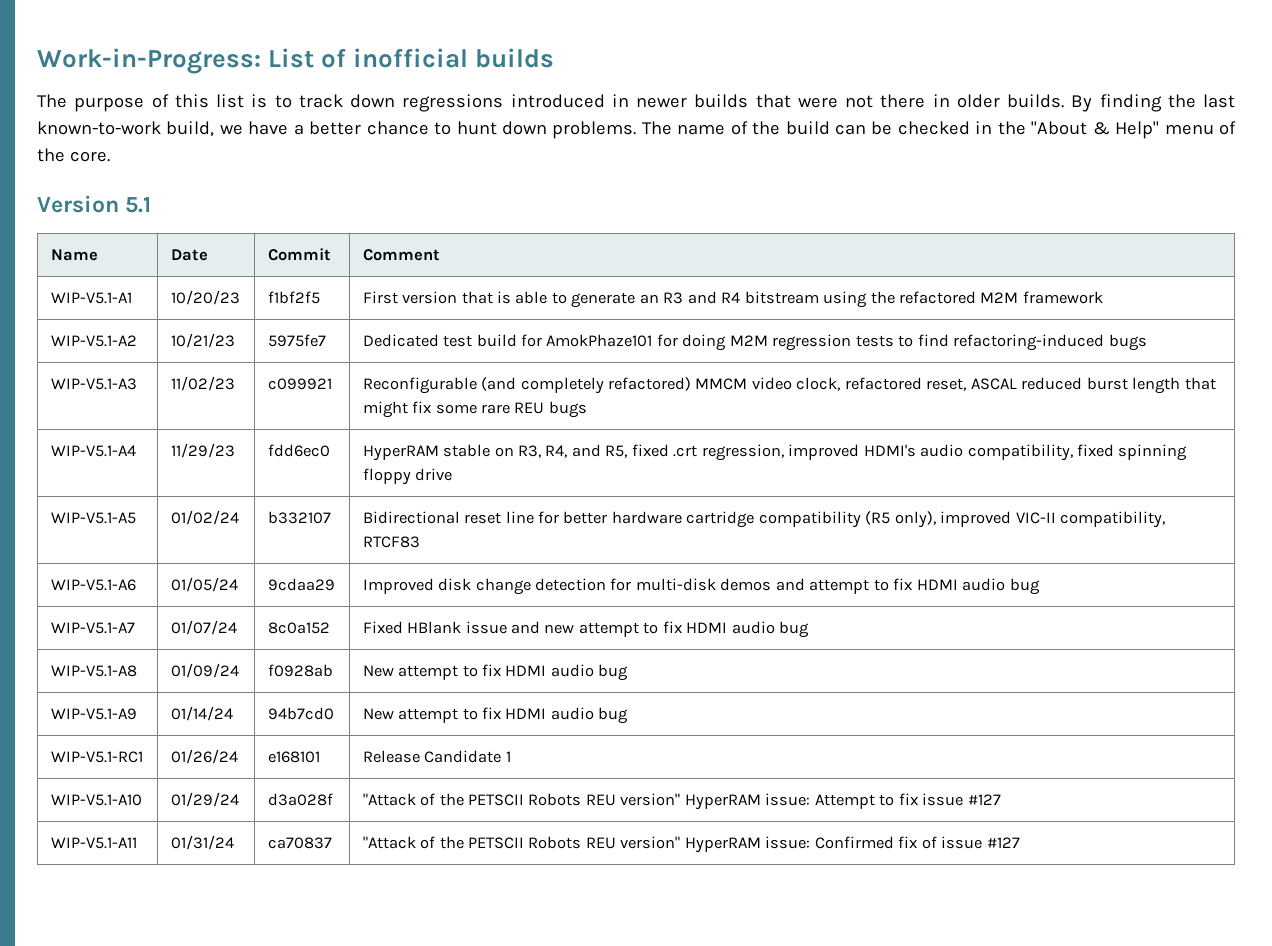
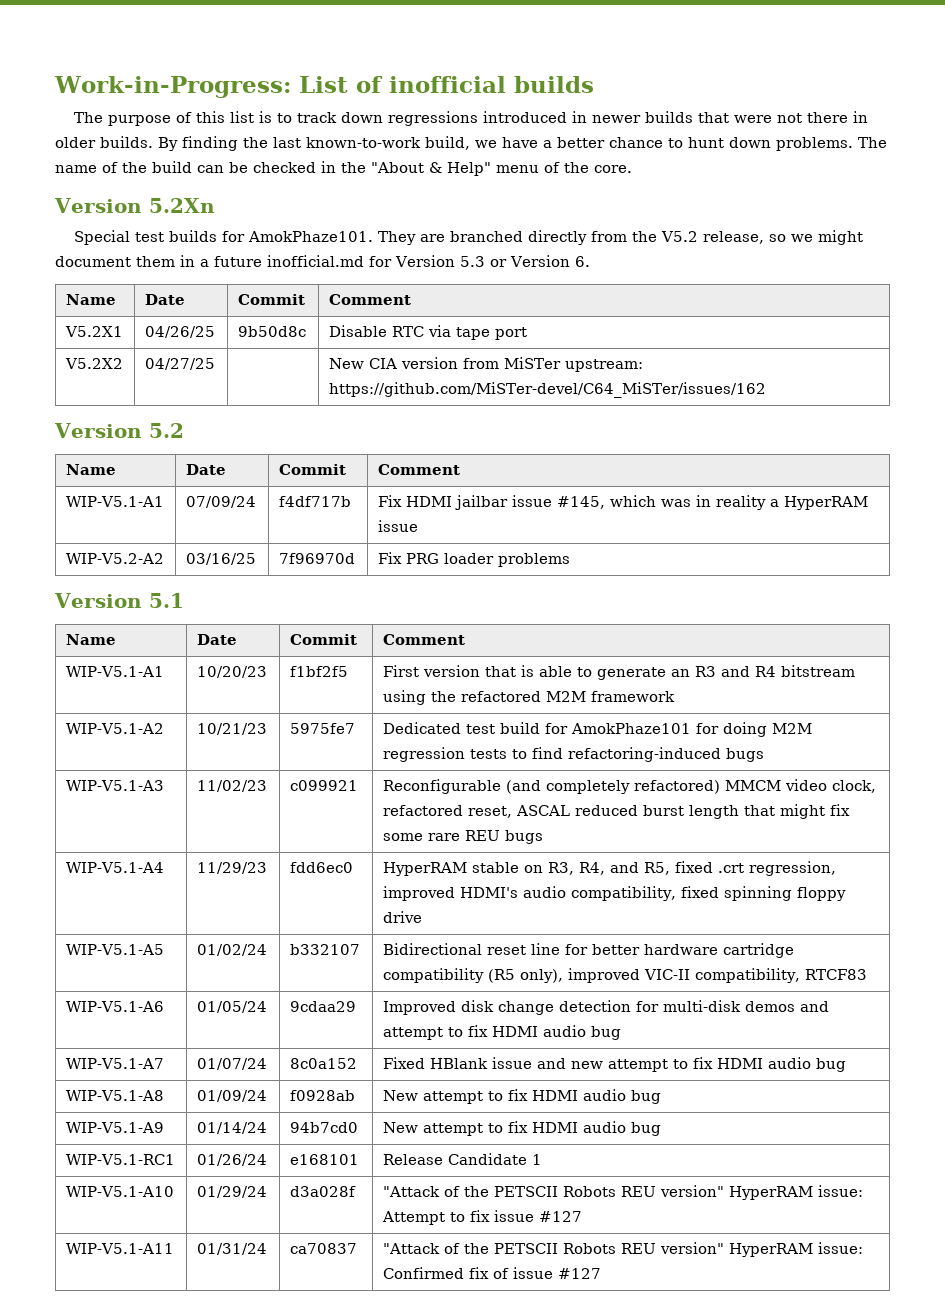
(110, 156) none -> [54,198,215,213] [74,230,864,245] [55,255,590,267] [65,294,116,305] [144,294,185,305] [237,294,305,305] [328,294,411,305] [64,326,123,337] [144,326,215,338] [237,326,306,337] [328,325,527,340] [64,358,123,369] [144,358,215,370] [328,357,643,372] [328,382,766,398] [54,423,184,438] [65,464,116,475] [185,464,226,475] [278,464,346,475] [377,464,460,475] [65,496,164,507] [185,496,256,508] [278,496,351,507] [377,495,868,510] [377,520,418,532] [65,553,164,564] [185,553,256,565] [278,553,355,564] [377,552,570,567] // Version 5.2Xn // Special test builds for AmokPhaze101. They are branched directly from the V5.2 release, so we might document them in a future inofficial.md for Version 5.3 or Version 6. // Name | Date | Commit | Comment // V5.2X1 | 04/26/25 | 9b50d8c | Disable RTC via tape port // V5.2X2 | 04/27/25 | | New CIA version from MiSTer upstream: https://github.com/MiSTer-devel/C64_MiSTer/issues/162 // Version 5.2 // Name | Date | Commit | Comment // WIP-V5.1-A1 | 07/09/24 | f4df717b | Fix HDMI jailbar issue #145, which was in reality a HyperRAM issue // WIP-V5.2-A2 | 03/16/25 | 7f96970d | Fix PRG loader problems

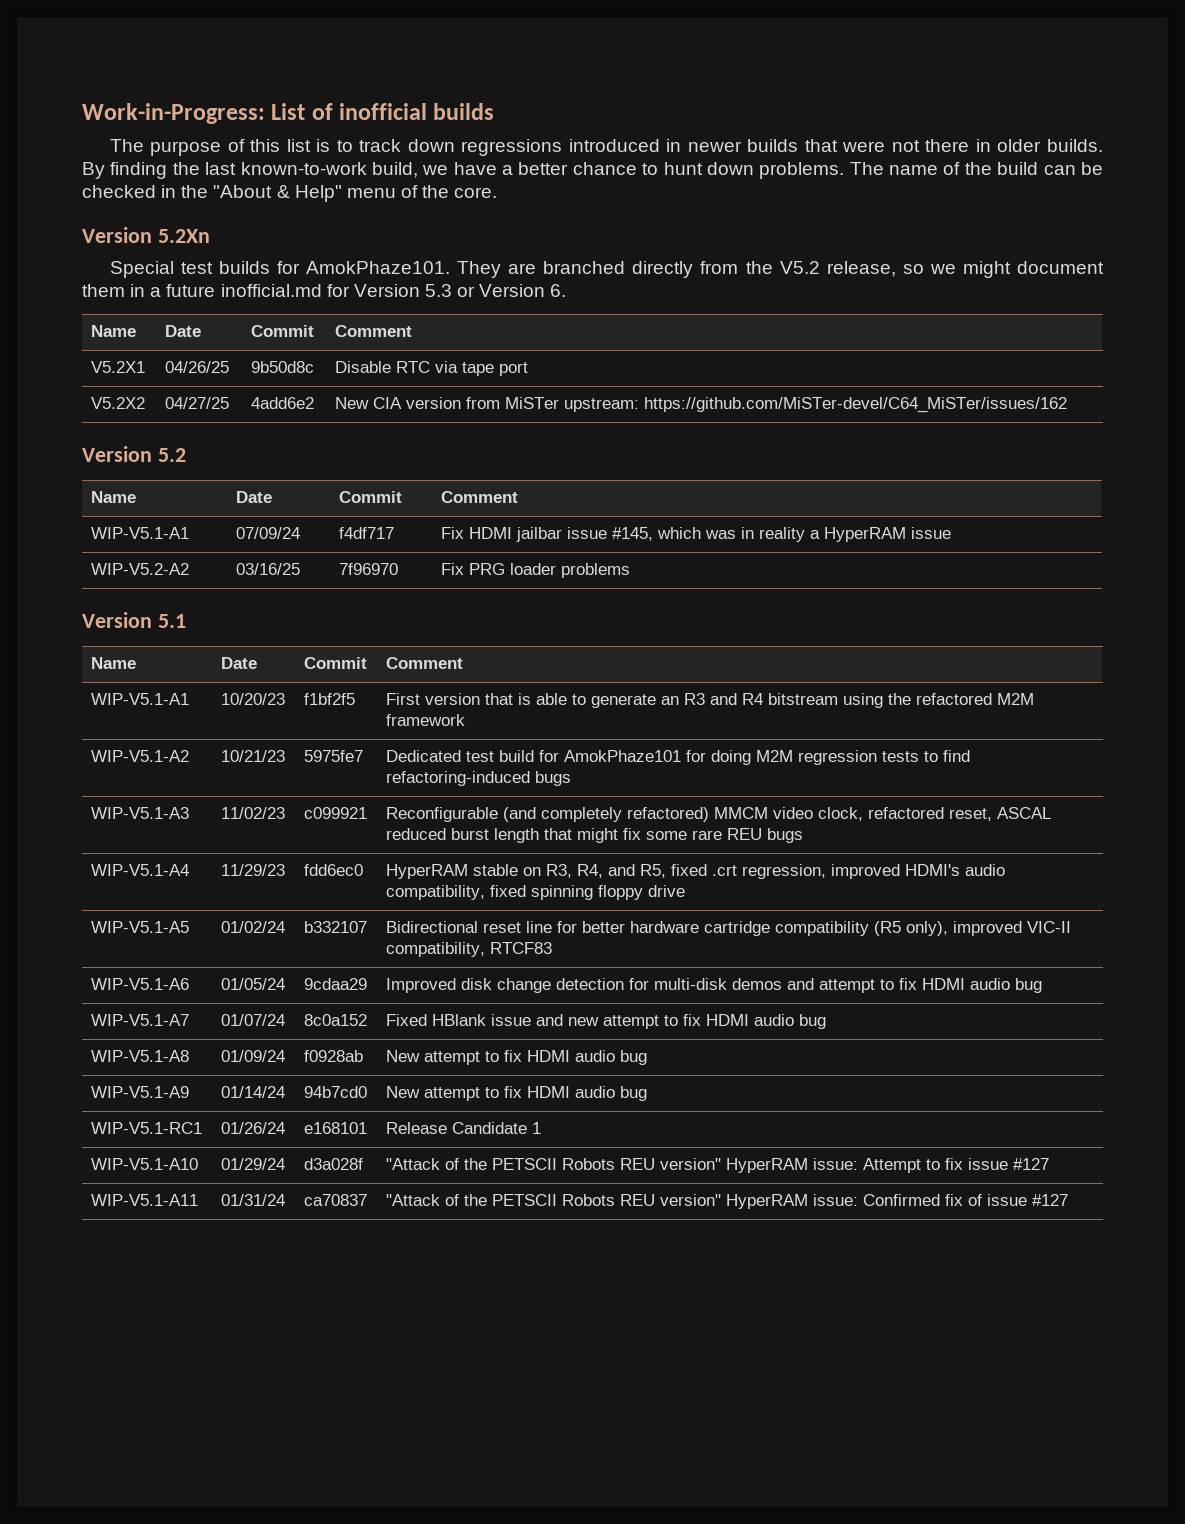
(215, 364) none -> [251,397,315,409] 4add6e2
[278,496,351,507] f4df717b -> [339,527,395,539] f4df717
[278,553,355,564] 7f96970d -> [339,563,399,575] 7f96970

